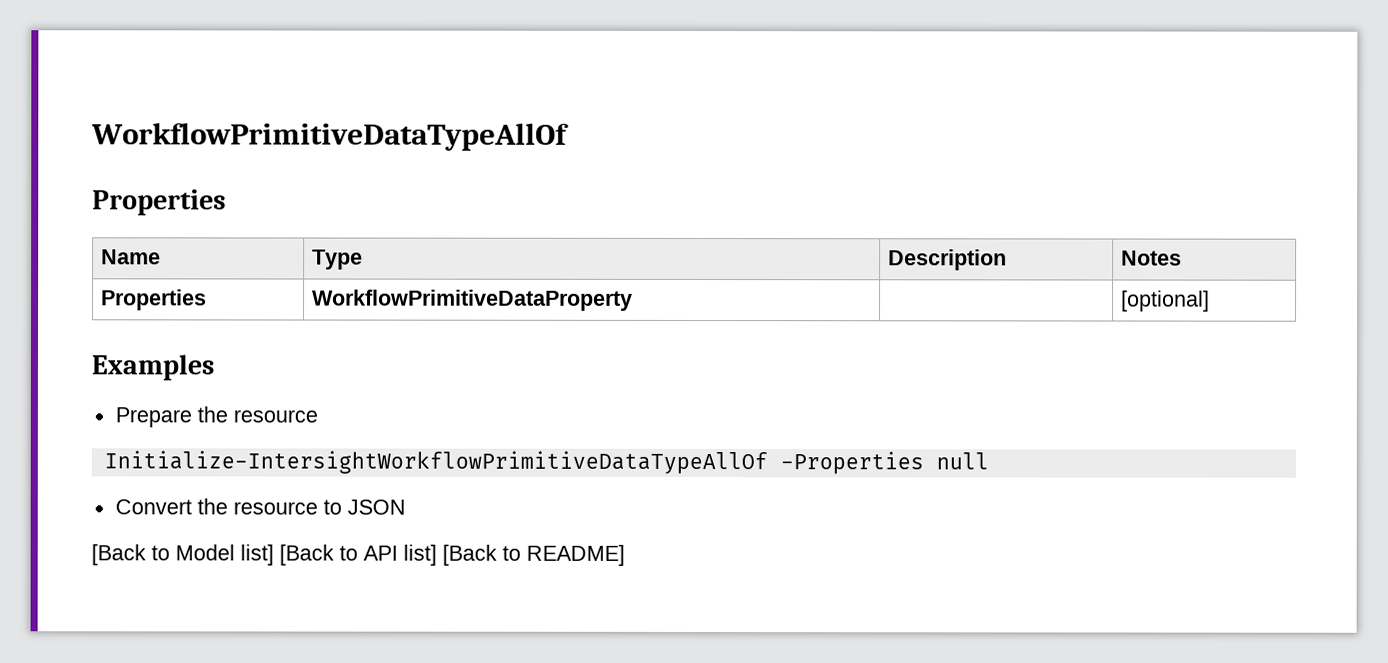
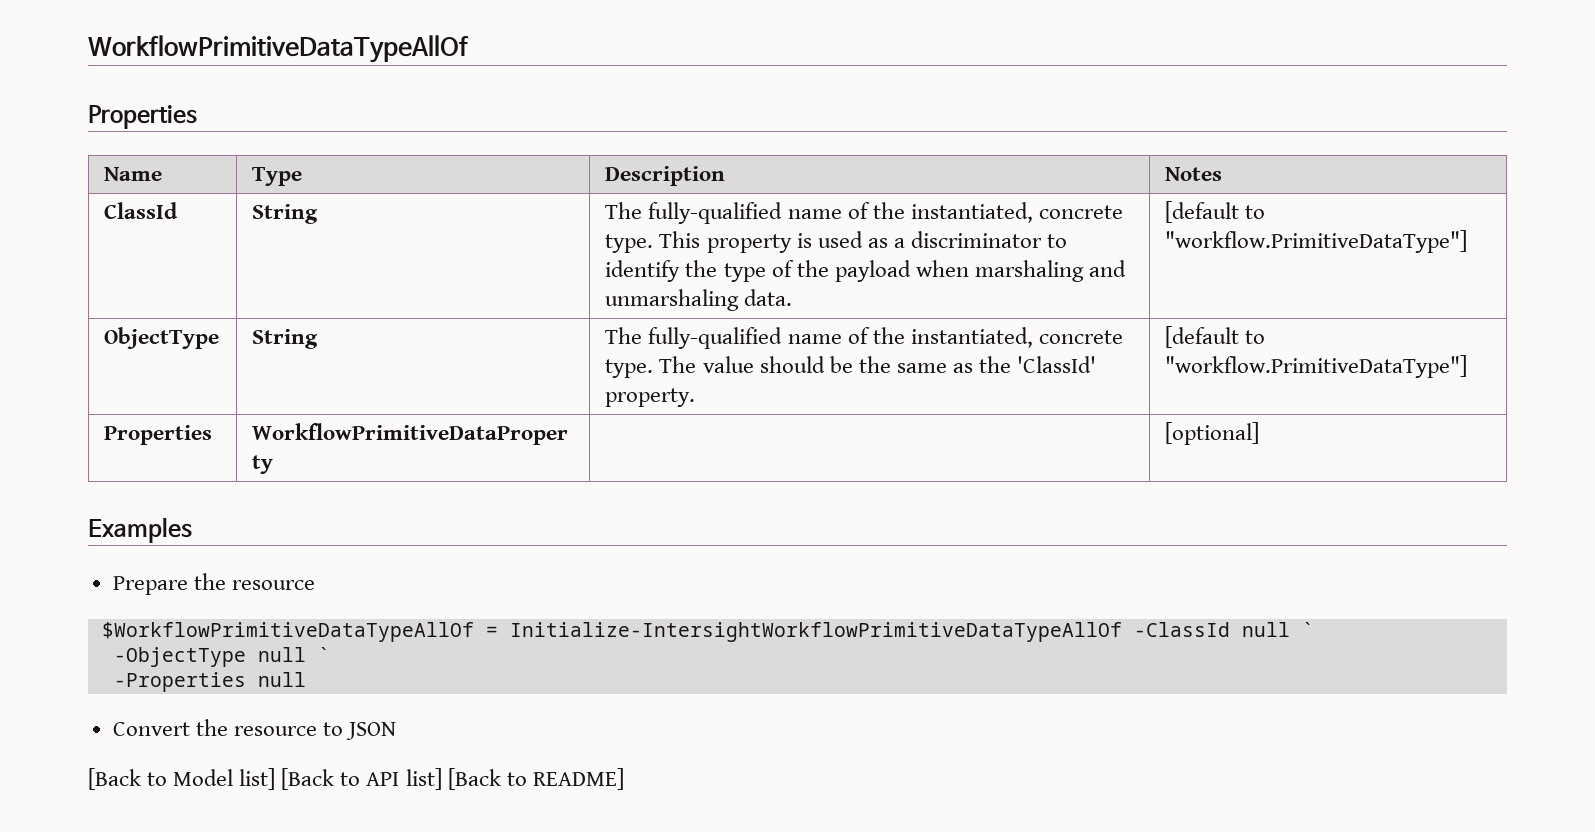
(1183, 258) none -> [104,202,179,219] [252,204,319,224] [605,202,1123,224] [605,231,1067,253] [605,260,1126,282] [605,289,793,311] [1165,201,1266,223] [1165,230,1468,253] [104,327,220,349] [252,329,319,349] [605,327,1123,349] [605,356,1097,378] [605,388,696,407] [1165,326,1266,348] [1165,355,1468,378] // ClassId | String | The fully-qualified name of the instantiated, concrete type. This property is used as a discriminator to identify the type of the payload when marshaling and unmarshaling data. | [default to "workflow.PrimitiveDataType"] // ObjectType | String | The fully-qualified name of the instantiated, concrete type. The value should be the same as the 'ClassId' property. | [default to "workflow.PrimitiveDataType"]
[103,450,768,475] Initialize-IntersightWorkflowPrimitiveDataTypeAllOf -> [101,622,1314,642] [113,647,330,667] $WorkflowPrimitiveDataTypeAllOf = Initialize-IntersightWorkflowPrimitiveDataTypeAllOf -ClassId null ` // -ObjectType null ` //

